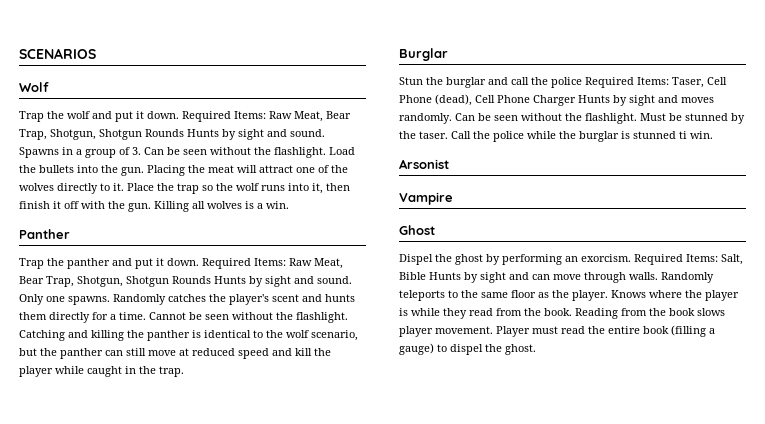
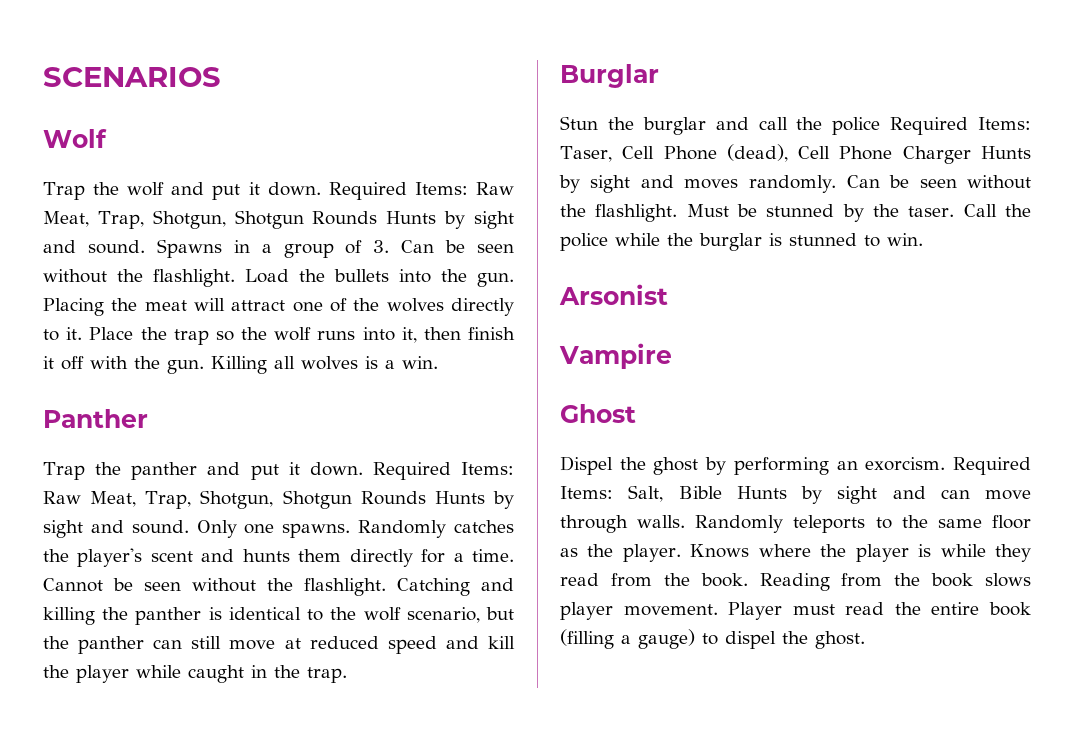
[326,111,351,119] Bear -> (89, 219) none
[19,276,44,284] Bear -> (137, 499) none
[679,131,687,139] ti -> [864,235,880,247] to

